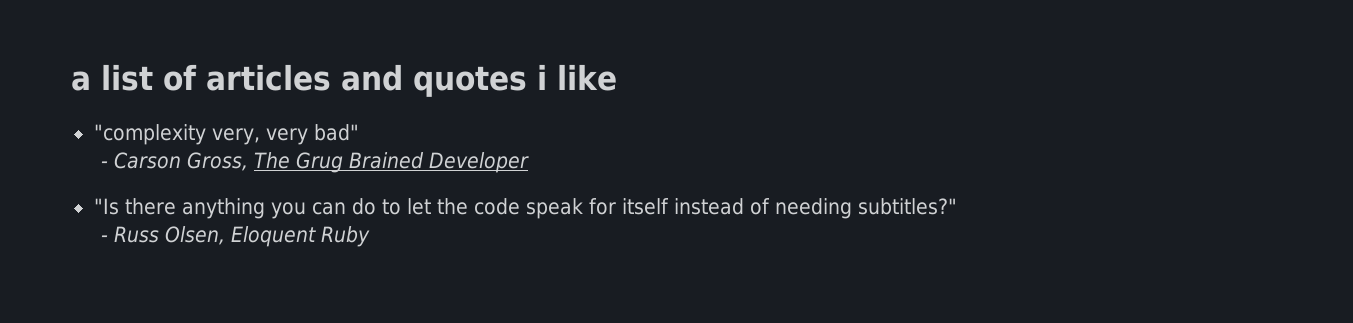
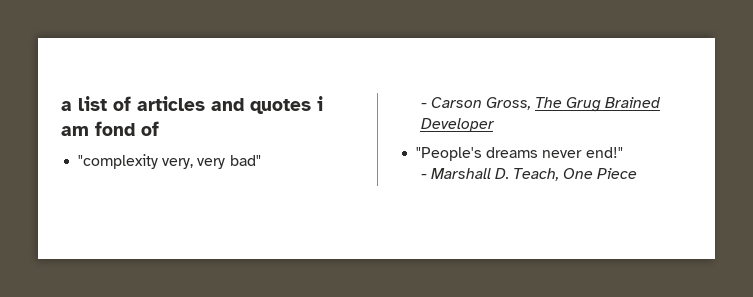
[557,64,617,91] like -> [61,121,159,136] am fond of
[93,198,957,219] [101,226,371,247] "Is there anything you can do to let the code speak for itself instead of needing subtitles?" // - Russ Olsen, Eloquent Ruby -> [416,147,623,161] [420,168,638,181] "People's dreams never end!" // - Marshall D. Teach, One Piece

